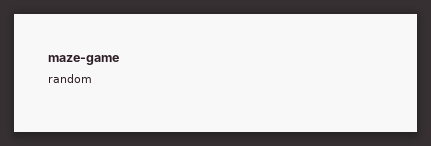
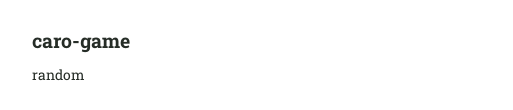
[48,55,119,65] maze-game -> [32,37,130,53] caro-game

